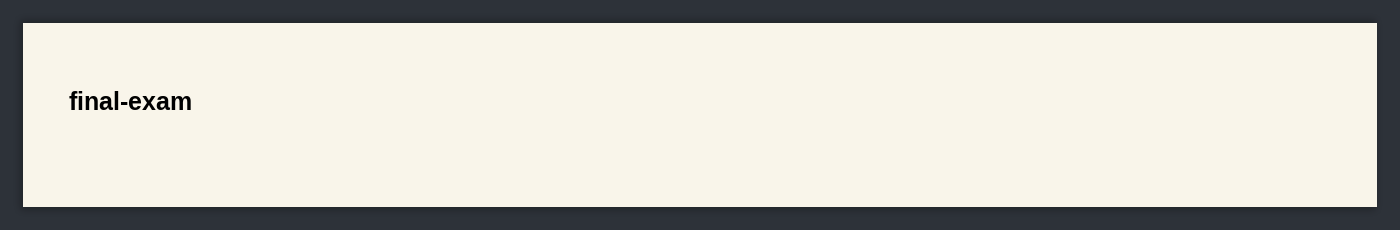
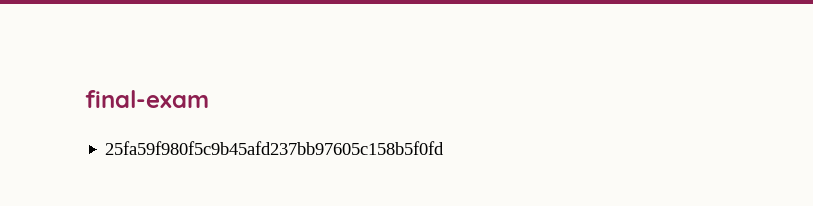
(192, 100) none -> [105,141,445,155] // 25fa59f980f5c9b45afd237bb97605c158b5f0fd

